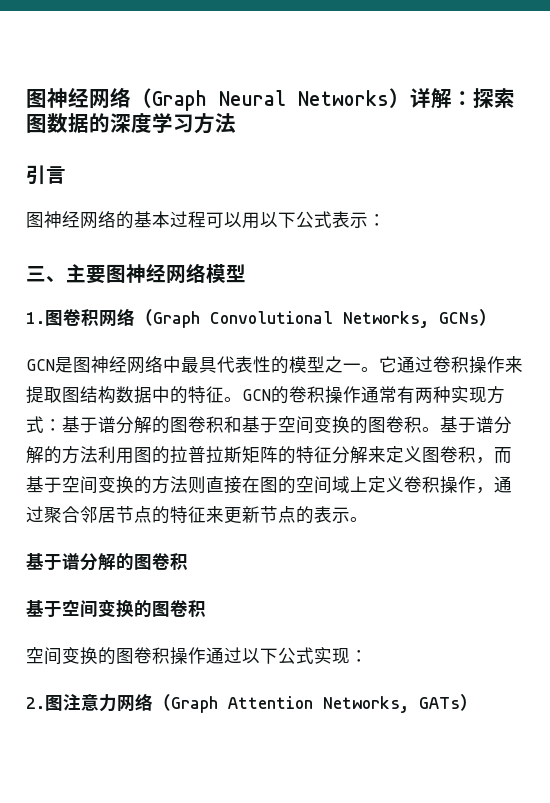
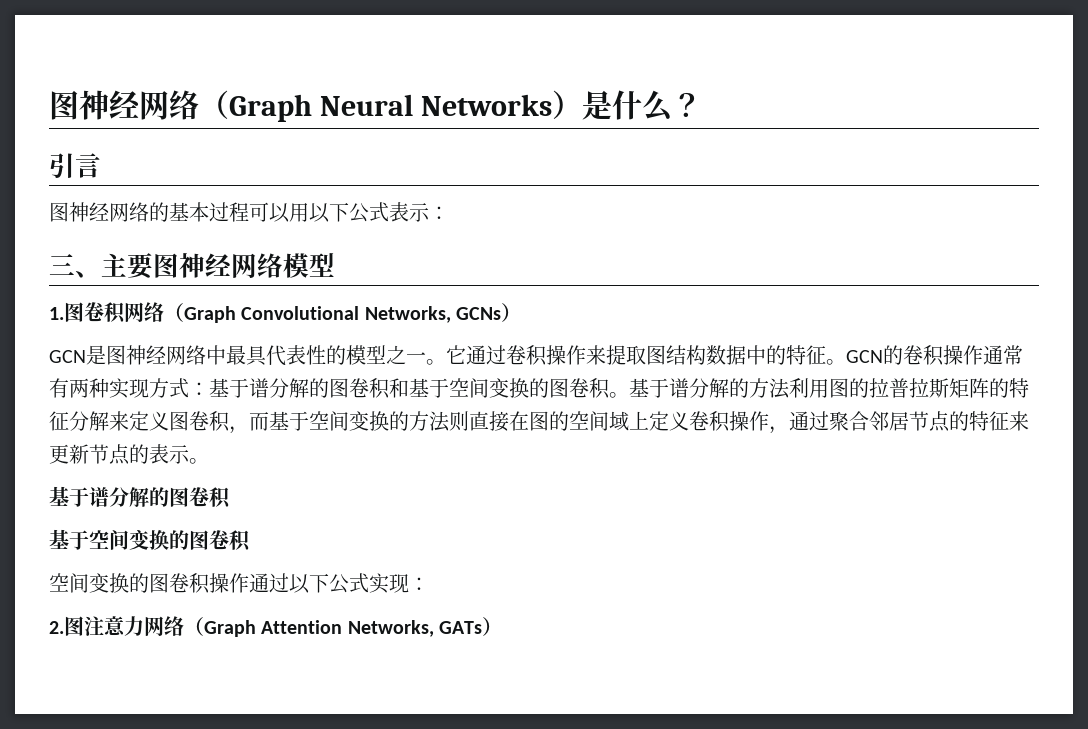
[410,88,515,109] [26,113,236,134] 详解：探索图数据的深度学习方法 -> [582,90,703,122] 是什么？

